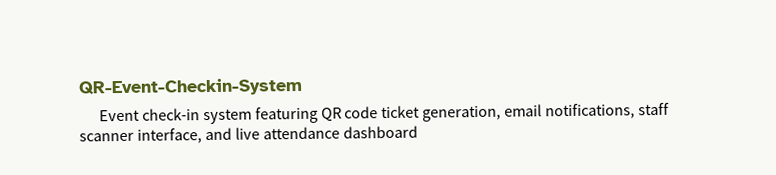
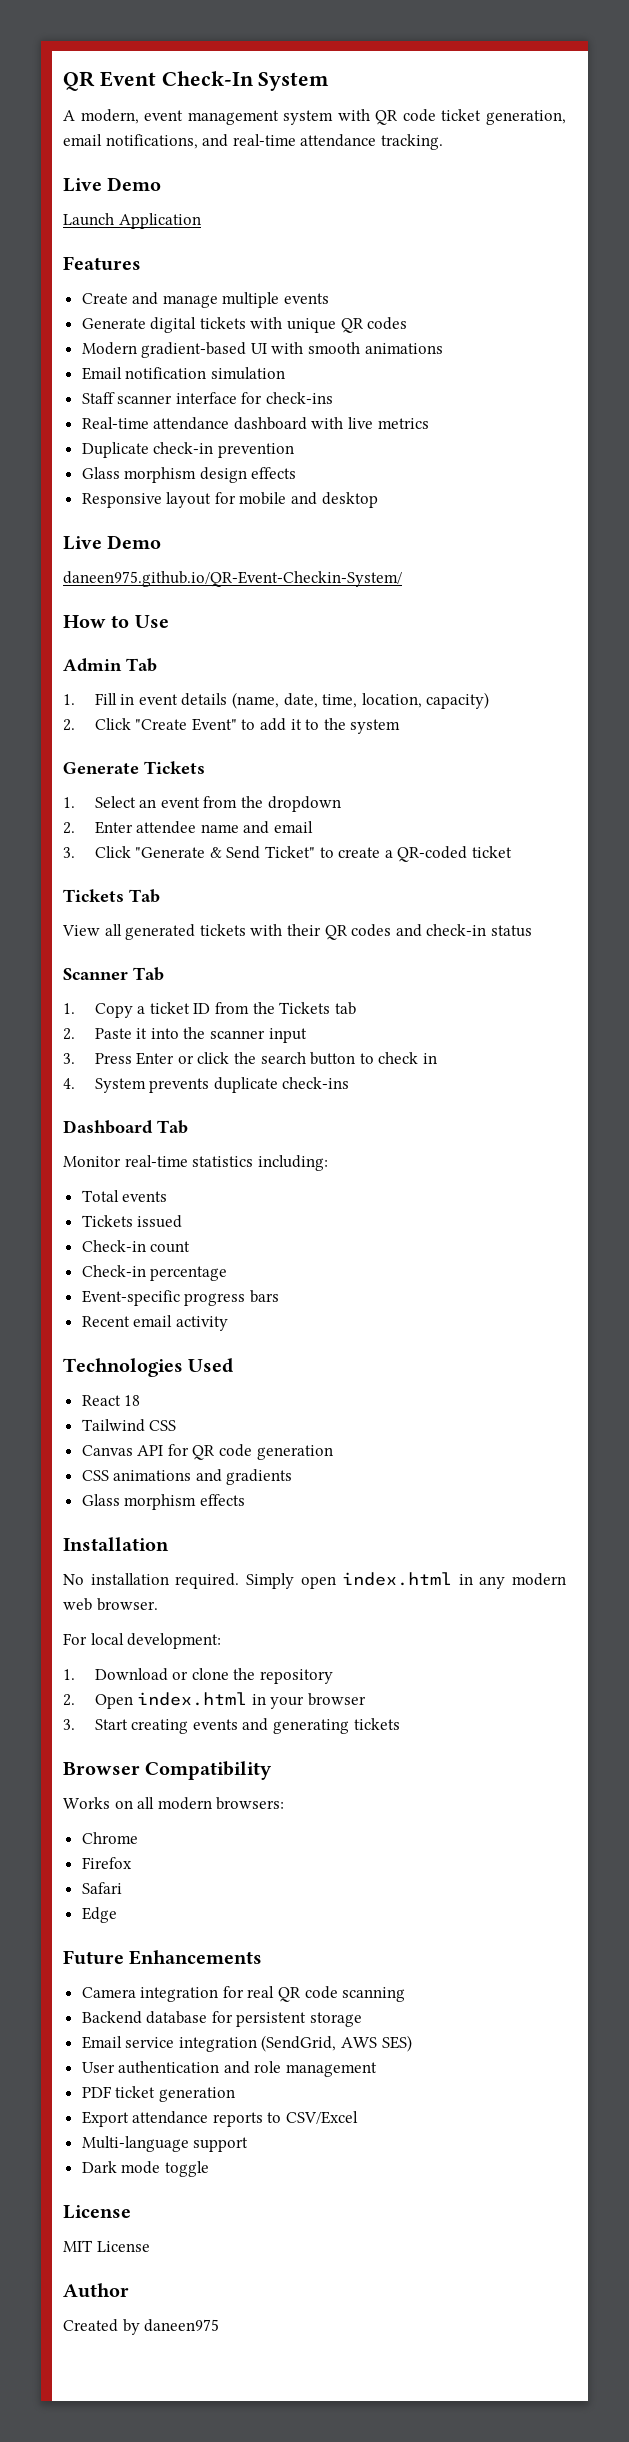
[78,77,303,97] [98,106,318,125] QR-Event-Checkin-System // Event check-in system featuring -> [63,71,330,91] [63,109,370,125] QR Event Check-In System // A modern, event management system with
[638,102,671,116] [79,125,418,144] staff scanner interface, and live attendance dashboard -> [202,134,443,150] [63,177,162,192] [63,213,201,229] [63,256,141,271] [81,292,330,308] [81,317,408,333] [81,342,443,358] [81,367,285,380] [81,392,334,404] [81,417,429,430] [81,442,294,458] [81,467,297,483] [81,492,378,508] [63,535,162,550] [63,571,402,587] [63,615,169,628] [63,658,157,672] [63,692,490,709] [63,718,401,734] [63,761,205,774] [63,796,341,812] [63,821,313,834] [63,846,512,862] [63,889,160,903] [62,924,532,940] [63,967,164,981] [63,1002,356,1018] [63,1027,307,1043] [63,1052,437,1065] [63,1077,350,1093] [63,1120,188,1134] [63,1155,328,1171] [81,1190,168,1202] [81,1215,183,1228] [81,1240,191,1253] [81,1265,228,1281] [81,1290,279,1306] [81,1315,228,1331] [63,1358,234,1377] [81,1395,141,1406] [81,1419,177,1432] [81,1444,333,1460] [81,1469,293,1485] [81,1494,245,1510] [63,1537,169,1551] [63,1572,566,1589] [63,1598,158,1611] [63,1633,222,1649] [63,1668,333,1684] [63,1692,366,1709] [63,1718,400,1734] [63,1761,273,1780] [63,1797,285,1810] [81,1832,138,1844] [81,1857,132,1869] [81,1882,122,1894] [81,1907,117,1923] [63,1950,263,1965] [81,1986,406,2002] [81,2011,363,2027] [81,2035,412,2052] [81,2061,378,2077] [81,2086,235,2102] [81,2111,359,2127] [81,2136,249,2152] [81,2161,209,2177] [63,2205,131,2219] [63,2240,150,2252] [63,2283,129,2298] [63,2319,220,2335] and real-time attendance tracking. // Live Demo // Launch Application // Features // Create and manage multiple events // Generate digital tickets with unique QR codes // Modern gradient-based UI with smooth animations // Email notification simulation // Staff scanner interface for check-ins // Real-time attendance dashboard with live metrics // Duplicate check-in prevention // Glass morphism design effects // Responsive layout for mobile and desktop // Live Demo // daneen975.github.io/QR-Event-Checkin-System/ // How to Use // Admin Tab // 1. Fill in event details (name, date, time, location, capacity) // 2. Click "Create Event" to add it to the system // Generate Tickets // 1. Select an event from the dropdown // 2. Enter attendee name and email // 3. Click "Generate & Send Ticket" to create a QR-coded ticket // Tickets Tab // View all generated tickets with their QR codes and check-in status // Scanner Tab // 1. Copy a ticket ID from the Tickets tab // 2. Paste it into the scanner input // 3. Press Enter or click the search button to check in // 4. System prevents duplicate check-ins // Dashboard Tab // Monitor real-time statistics including: // Total events // Tickets issued // Check-in count // Check-in percentage // Event-specific progress bars // Recent email activity // Technologies Used // React 18 // Tailwind CSS // Canvas API for QR code generation // CSS animations and gradients // Glass morphism effects // Installation // No installation required. Simply open index.html in any modern web browser. // For local development: // 1. Download or clone the repository // 2. Open index.html in your browser // 3. Start creating events and generating tickets // Browser Compatibility // Works on all modern browsers: // Chrome // Firefox // Safari // Edge // Future Enhancements // Camera integration for real QR code scanning // Backend database for persistent storage // Email service integration (SendGrid, AWS SES) // User authentication and role management // PDF ticket generation // Export attendance reports to CSV/Excel // Multi-language support // Dark mode toggle // License // MIT License // Author // Created by daneen975

